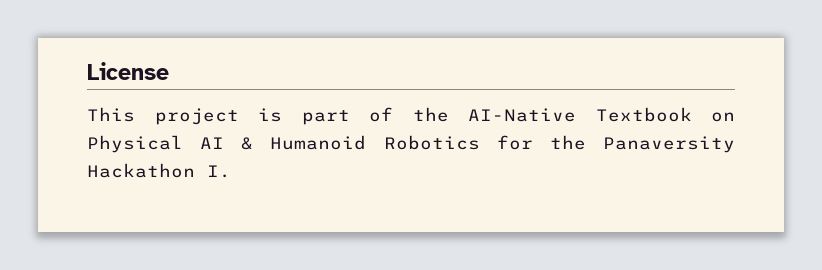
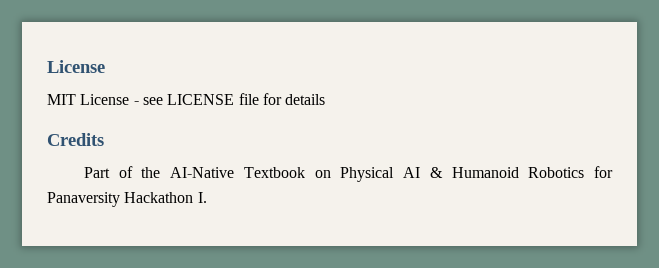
[87,107,350,125] This project is part -> [47,93,326,105] [47,133,104,146] [83,167,110,178] MIT License - see LICENSE file for details // Credits // Part
[549,135,586,150] the -> (613, 172) none

